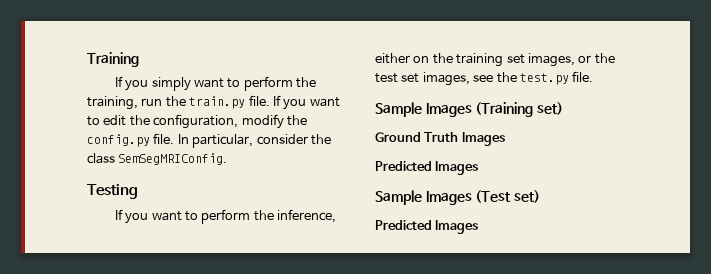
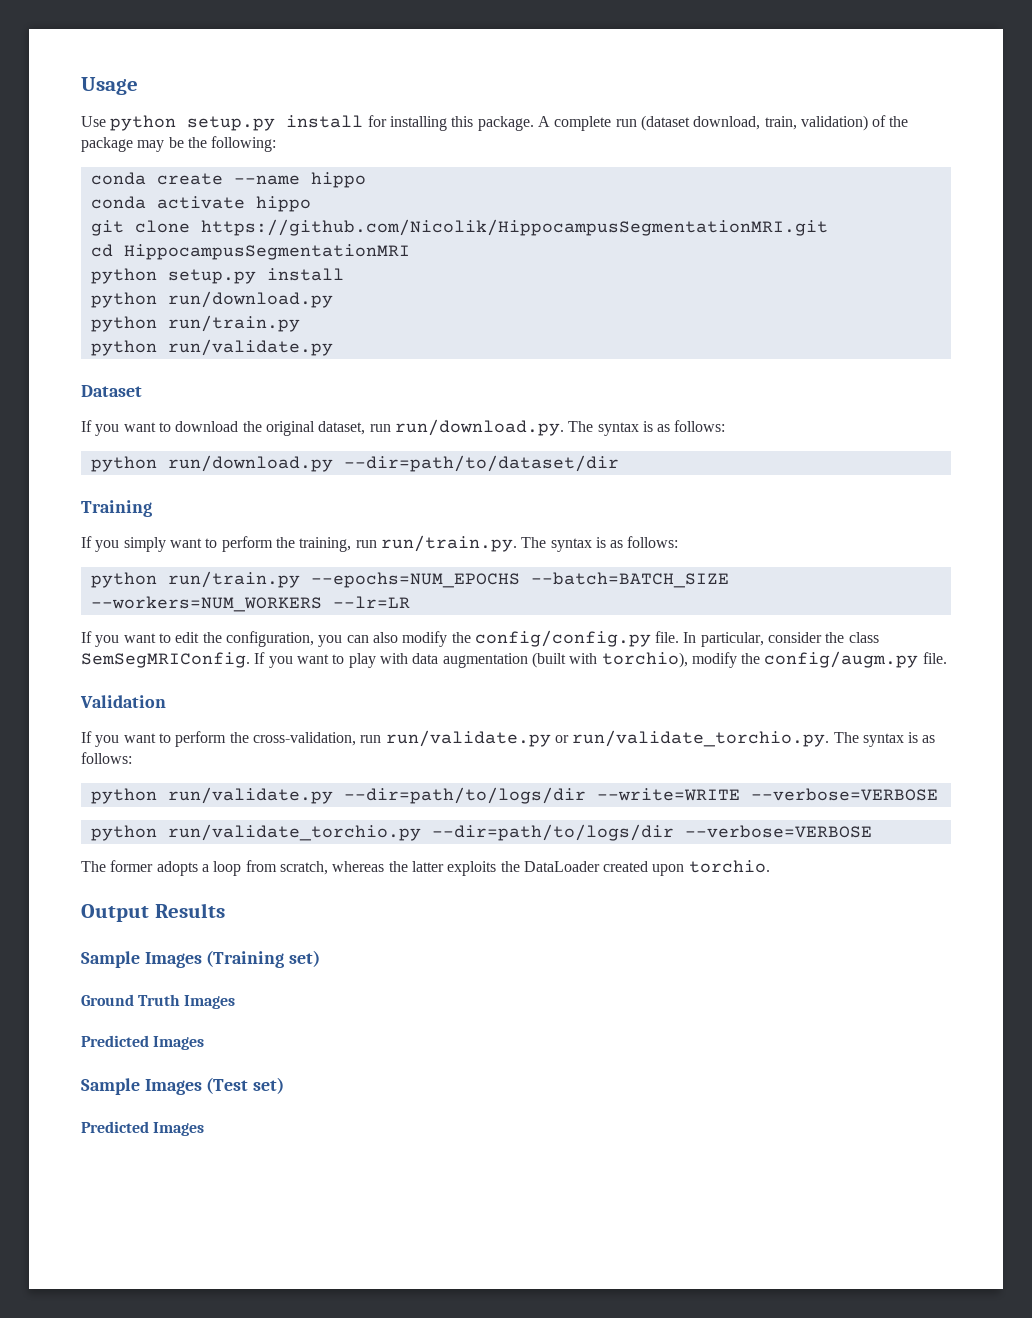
(87, 59) none -> [81,77,138,95] [81,115,909,131] [81,136,277,152] [90,172,366,188] [90,196,311,212] [90,219,828,236] [90,244,410,260] [90,268,344,284] [90,291,333,308] [90,315,300,332] [90,339,333,356] [81,385,142,397] [81,419,726,436] [90,455,619,472] Usage // Use python setup.py install for installing this package. A complete run (dataset download, train, validation) of the package may be the following: // conda create --name hippo // conda activate hippo // git clone https://github.com/Nicolik/HippocampusSegmentationMRI.git // cd HippocampusSegmentationMRI // python setup.py install // python run/download.py // python run/train.py // python run/validate.py // Dataset // If you want to download the original dataset, run run/download.py. The syntax is as follows: // python run/download.py --dir=path/to/dataset/dir //
[165,95,270,109] the train.py file. -> [380,535,679,552] [90,571,729,588] [90,596,410,612] run/train.py. The syntax is as follows: // python run/train.py --epochs=NUM_EPOCHS --batch=BATCH_SIZE --workers=NUM_WORKERS --lr=LR //
[241,114,307,129] [87,134,150,147] modify the config.py -> [318,630,651,647] you can also modify the config/config.py
[87,184,138,199] // Testing -> [254,651,947,668] [80,695,166,708] If you want to play with data augmentation (built with torchio), modify the config/augm.py file. // Validation
[277,209,337,223] [375,53,615,67] [375,71,594,86] inference, either on the training set images, or the test set images, see the test.py file. -> [252,730,936,747] [81,752,132,764] [90,787,938,804] [90,824,872,841] [81,860,770,876] [81,903,225,922] cross-validation, run run/validate.py or run/validate_torchio.py. The syntax is as follows: // python run/validate.py --dir=path/to/logs/dir --write=WRITE --verbose=VERBOSE // python run/validate_torchio.py --dir=path/to/logs/dir --verbose=VERBOSE // The former adopts a loop from scratch, whereas the latter exploits the DataLoader created upon torchio. // Output Results

